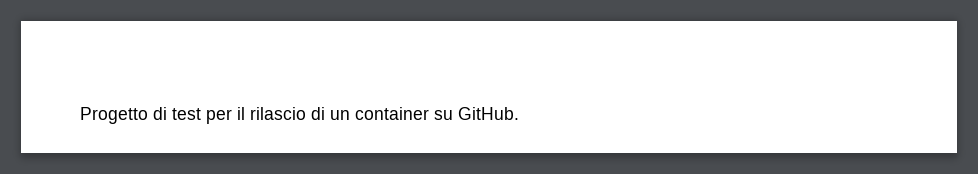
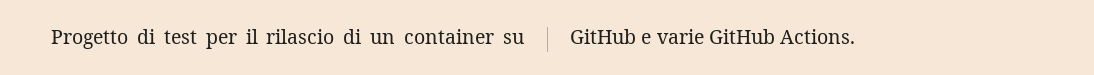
[458,107,519,120] GitHub. -> [570,29,856,44] GitHub e varie GitHub Actions.

